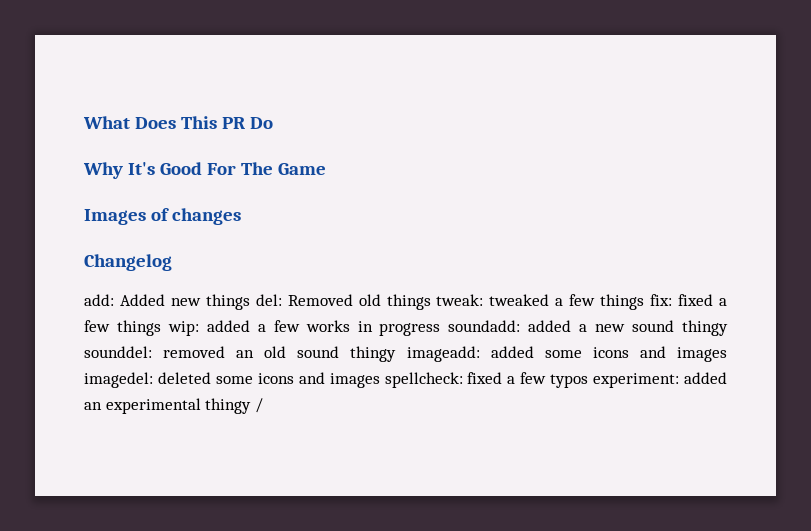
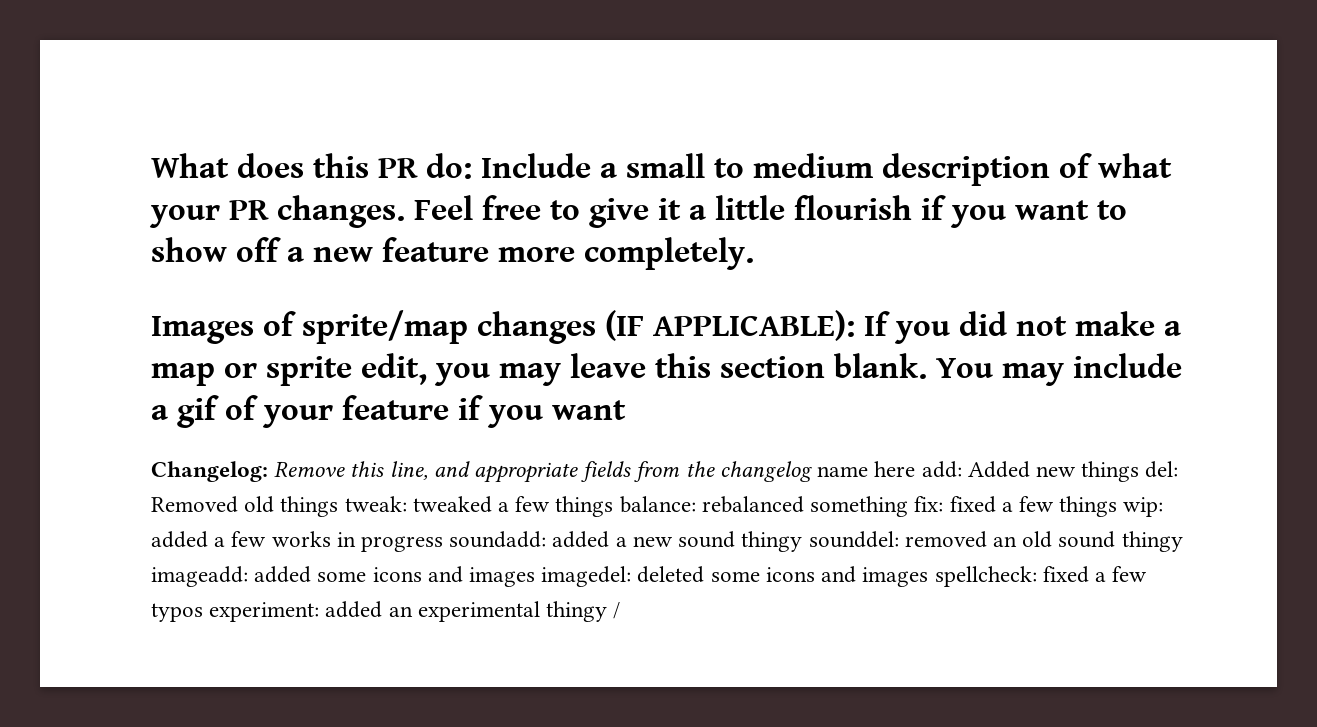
[134,116,273,129] [83,162,326,179] Does This PR Do // Why It's Good For The Game -> [237,153,1172,186] [149,195,1127,228] [151,237,754,270] does this PR do: Include a small to medium description of what your PR changes. Feel free to give it a little flourish if you want to show off a new feature more completely.
(169, 214) none -> [302,310,468,344] sprite/map
[84,254,172,271] // Changelog // -> [605,310,1181,344] [151,353,1182,386] [151,395,626,428] [151,461,916,483] (IF APPLICABLE): If you did not make a map or sprite edit, you may leave this section blank. You may include a gif of your feature if you want // Changelog: Remove this line, and appropriate fields from the changelog name here
(645, 302) none -> [619,496,909,517] balance: rebalanced something

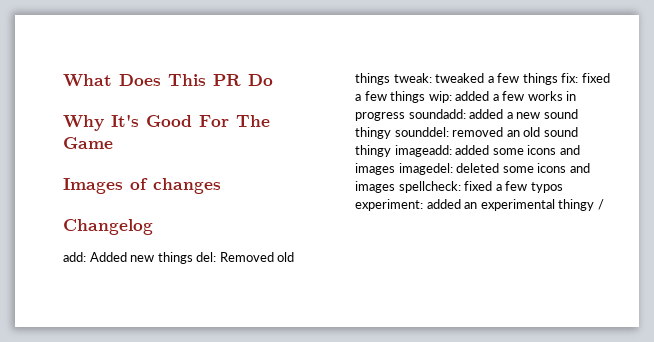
[237,153,1172,186] [149,195,1127,228] [151,237,754,270] does this PR do: Include a small to medium description of what your PR changes. Feel free to give it a little flourish if you want to show off a new feature more completely. -> [119,74,273,86] [63,114,270,131] [63,137,113,149] Does This PR Do // Why It's Good For The Game
[302,310,468,344] sprite/map -> (148, 184) none
[605,310,1181,344] [151,353,1182,386] [151,395,626,428] [151,461,916,483] (IF APPLICABLE): If you did not make a map or sprite edit, you may leave this section blank. You may include a gif of your feature if you want // Changelog: Remove this line, and appropriate fields from the changelog name here -> [63,219,153,235] // Changelog //
[619,496,909,517] balance: rebalanced something -> (558, 79) none

